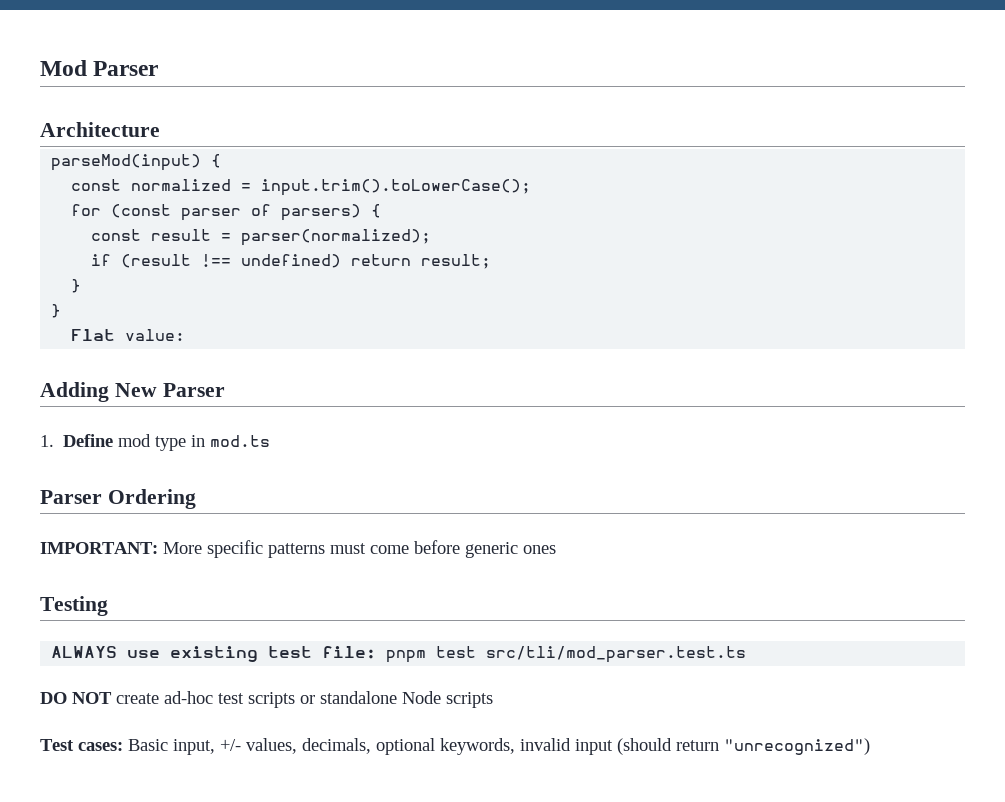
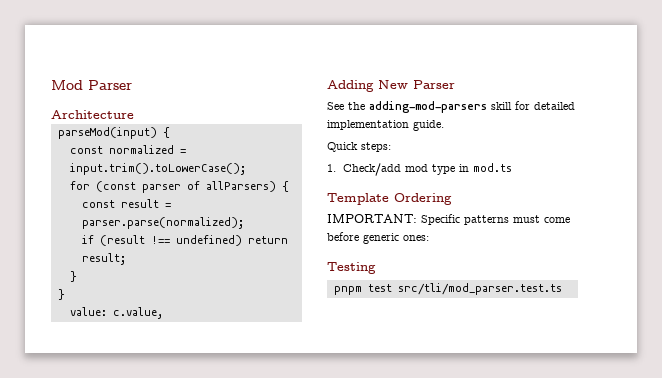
[281,204,362,221] parsers) -> [205,181,276,192] allParsers)
[241,229,432,246] parser(normalized); -> [81,217,244,229] parser.parse(normalized);
[71,329,116,341] Flat -> (65, 294) none
(186, 335) none -> [112,307,163,319] c.value,
(225, 390) none -> [327,101,575,113] [327,120,444,131] [327,142,391,152] // See the adding-mod-parsers skill for detailed implementation guide. // Quick steps:
[63,434,114,447] Define -> [342,163,401,176] Check/add
[40,490,102,504] Parser -> [327,193,389,205] Template
[163,540,263,558] More specific -> [421,214,460,225] Specific
[523,545,556,554] ones -> [403,235,429,241] ones:
[51,646,747,663] [40,691,493,708] [40,738,870,755] ALWAYS use existing test file: pnpm test src/tli/mod_parser.test.ts // DO NOT create ad-hoc test scripts or standalone Node scripts // Test cases: Basic input, +/- values, decimals, optional keywords, invalid input (should return "unrecognized") -> [333,283,562,295] pnpm test src/tli/mod_parser.test.ts

